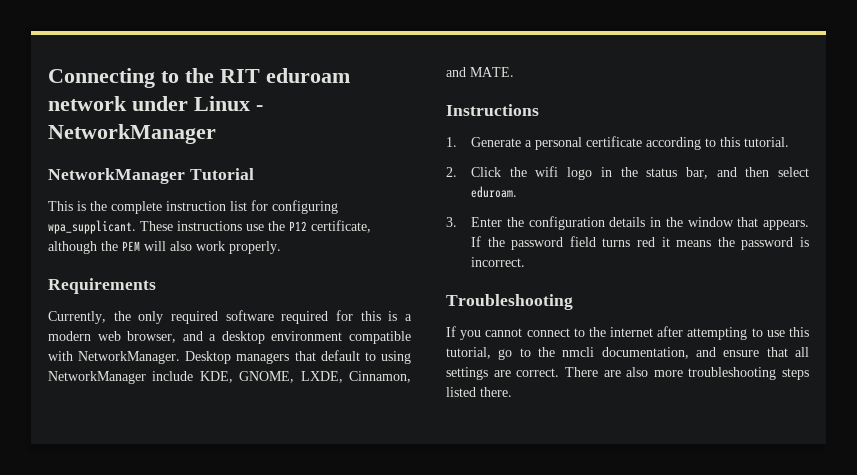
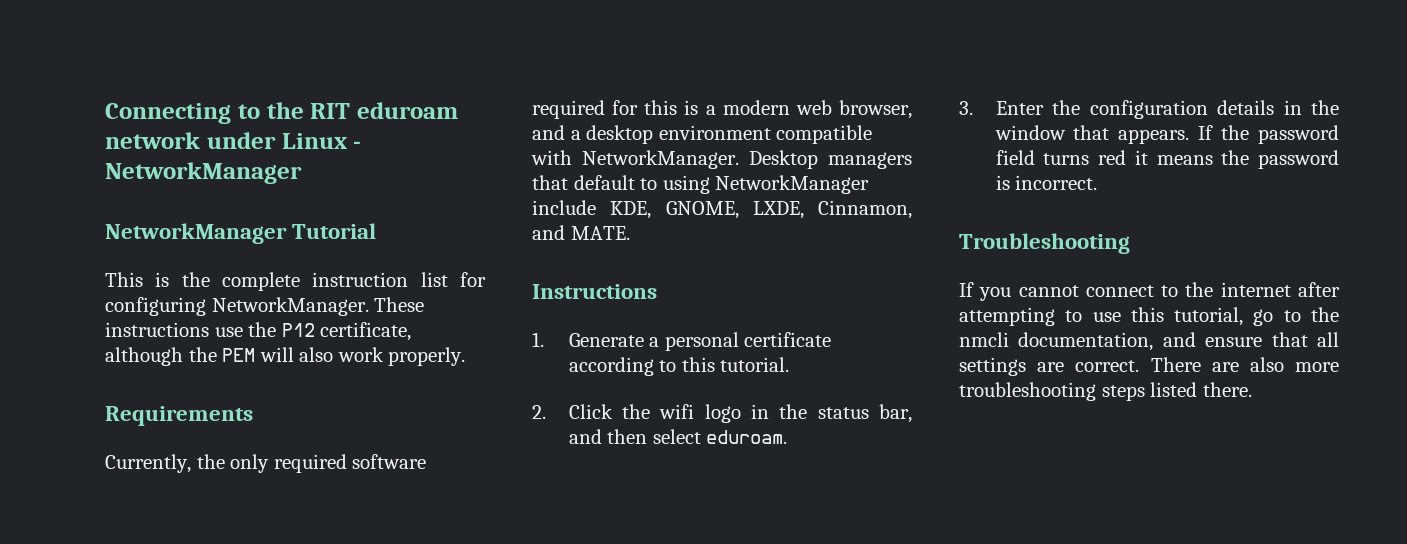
[48,220,136,234] wpa_supplicant. -> [211,297,369,316] NetworkManager.

